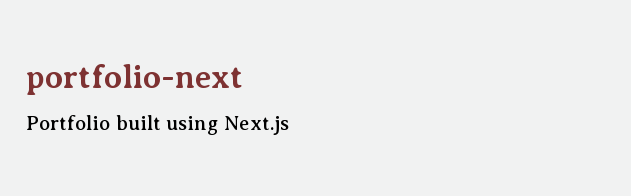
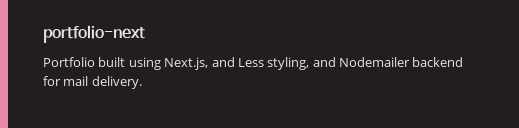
[223,116,289,135] Next.js -> [164,57,464,70] [43,76,142,89] Next.js, and Less styling, and Nodemailer backend for mail delivery.

